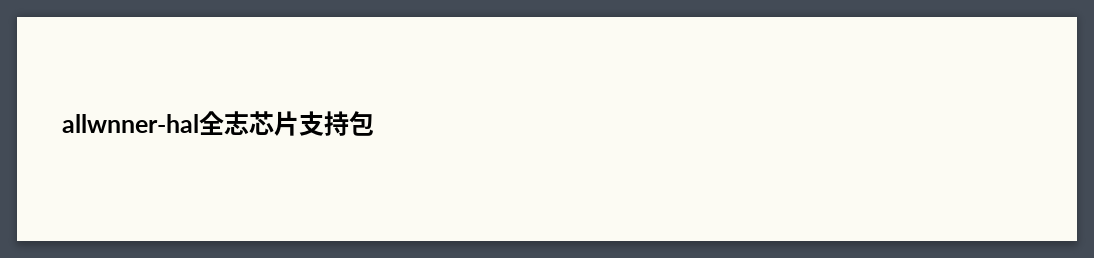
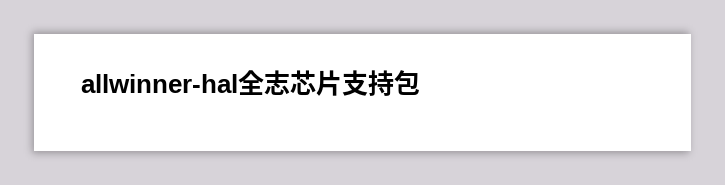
[62,114,199,133] allwnner-hal -> [81,74,238,93] allwinner-hal

